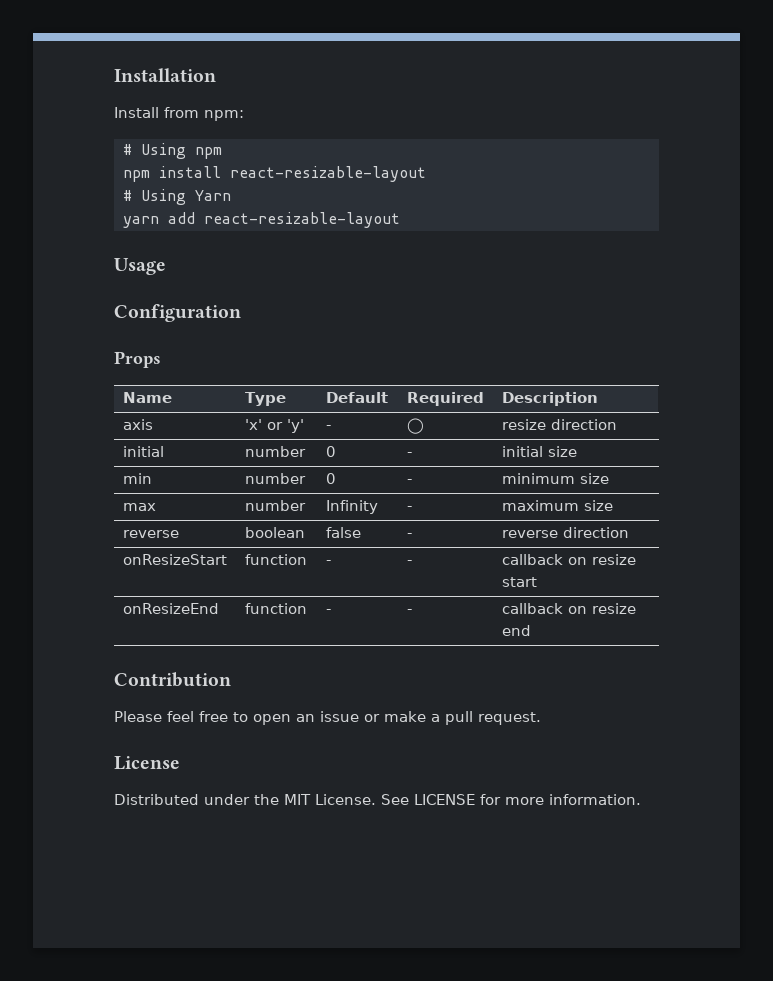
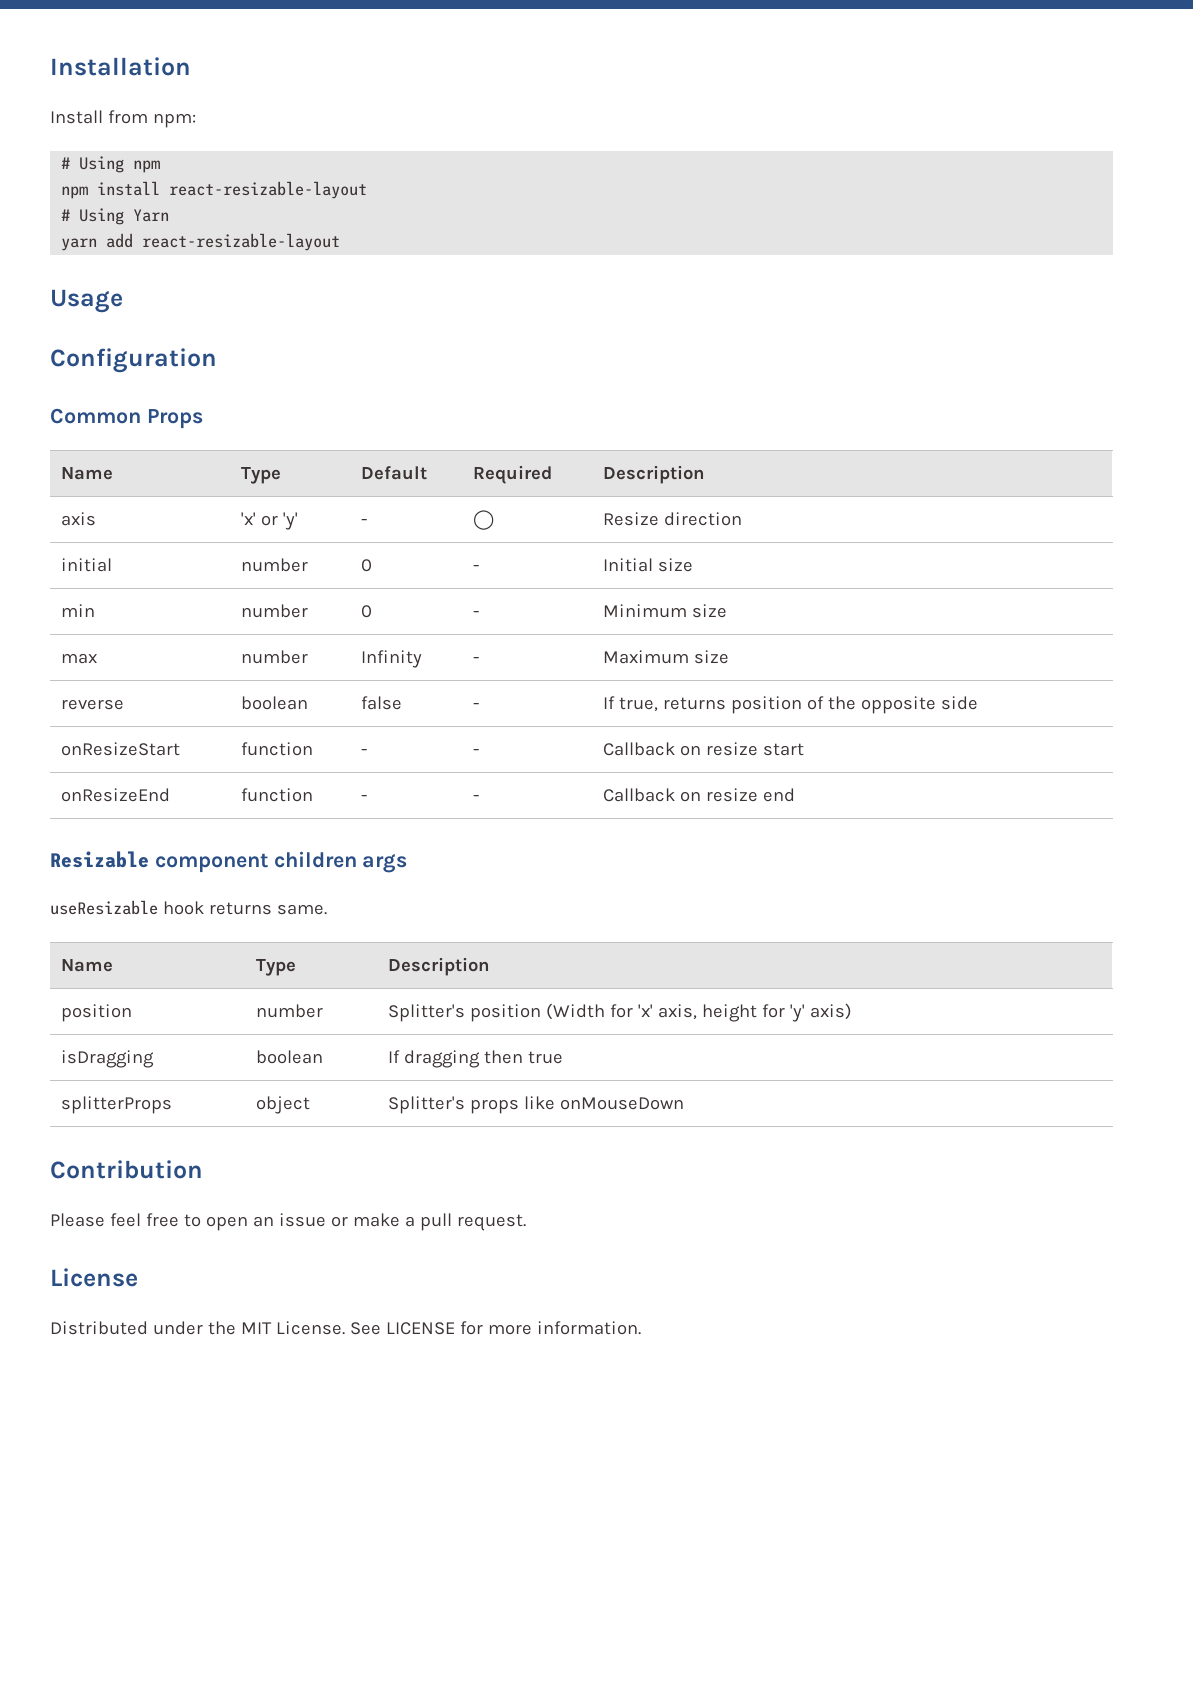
(241, 313) none -> [50,408,141,424] Common
[501,419,546,430] resize -> [602,512,659,526] Resize
[501,446,543,457] initial -> [602,558,653,572] Initial
[501,473,575,484] minimum -> [602,604,687,618] Minimum
[501,500,579,511] maximum -> [602,650,689,664] Maximum
[501,527,629,538] reverse direction -> [602,696,978,714] If true, returns position of the opposite side
[501,554,563,565] callback -> [602,742,675,756] Callback
[501,603,563,614] callback -> [602,788,675,802] Callback
(531, 630) none -> [50,851,408,873] [50,900,327,915] [60,959,113,972] [255,959,296,976] [387,957,490,976] [60,1004,132,1022] [255,1004,323,1018] [387,1003,852,1022] [60,1050,154,1068] [255,1050,323,1064] [387,1050,563,1068] [60,1096,172,1114] [255,1096,310,1114] [387,1096,684,1114] // Resizable component children args // useResizable hook returns same. // Name | Type | Description // position | number | Splitter's position (Width for 'x' axis, height for 'y' axis) // isDragging | boolean | If dragging then true // splitterProps | object | Splitter's props like onMouseDown

